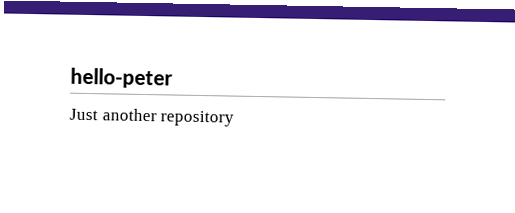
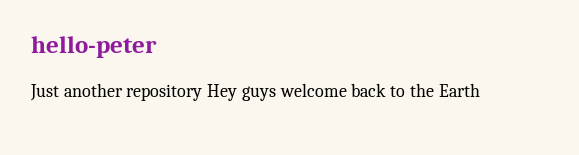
(235, 118) none -> [207,83,480,101] Hey guys welcome back to the Earth

